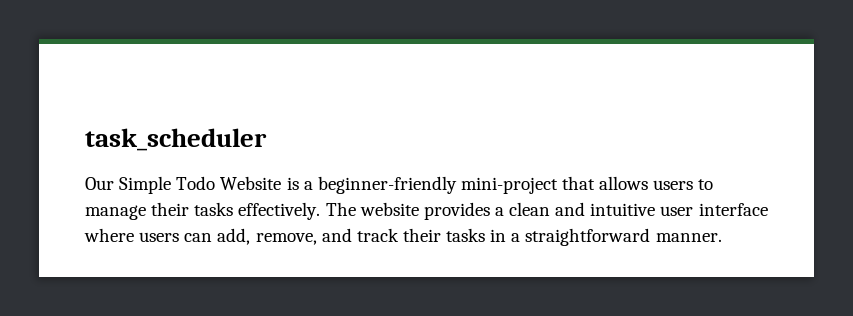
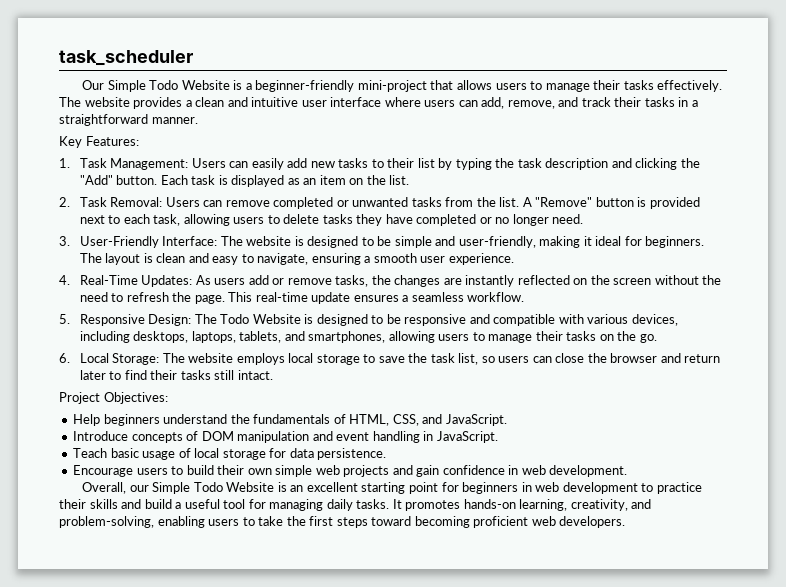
(722, 237) none -> [59,136,139,148] [59,158,700,170] [79,175,410,187] [59,197,700,209] [79,214,584,226] [59,236,705,248] [79,253,514,265] [59,275,722,287] [79,292,525,304] [59,314,678,326] [79,331,657,343] [59,353,721,365] [79,370,273,380] [59,392,168,404] [73,414,507,426] [73,431,498,443] [73,448,387,460] [73,465,628,477] [82,482,702,494] [59,499,652,511] [59,516,626,528] // Key Features: // 1. Task Management: Users can easily add new tasks to their list by typing the task description and clicking the "Add" button. Each task is displayed as an item on the list. // 2. Task Removal: Users can remove completed or unwanted tasks from the list. A "Remove" button is provided next to each task, allowing users to delete tasks they have completed or no longer need. // 3. User-Friendly Interface: The website is designed to be simple and user-friendly, making it ideal for beginners. The layout is clean and easy to navigate, ensuring a smooth user experience. // 4. Real-Time Updates: As users add or remove tasks, the changes are instantly reflected on the screen without the need to refresh the page. This real-time update ensures a seamless workflow. // 5. Responsive Design: The Todo Website is designed to be responsive and compatible with various devices, including desktops, laptops, tablets, and smartphones, allowing users to manage their tasks on the go. // 6. Local Storage: The website employs local storage to save the task list, so users can close the browser and return later to find their tasks still intact. // Project Objectives: // Help beginners understand the fundamentals of HTML, CSS, and JavaScript. // Introduce concepts of DOM manipulation and event handling in JavaScript. // Teach basic usage of local storage for data persistence. // Encourage users to build their own simple web projects and gain confidence in web development. // Overall, our Simple Todo Website is an excellent starting point for beginners in web development to practice their skills and build a useful tool for managing daily tasks. It promotes hands-on learning, creativity, and problem-solving, enabling users to take the first steps toward becoming proficient web developers.

